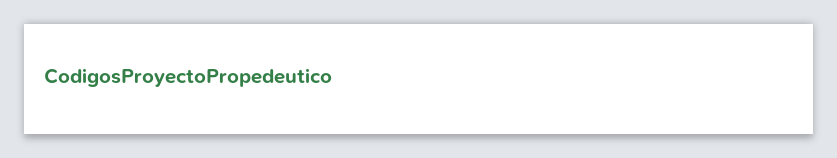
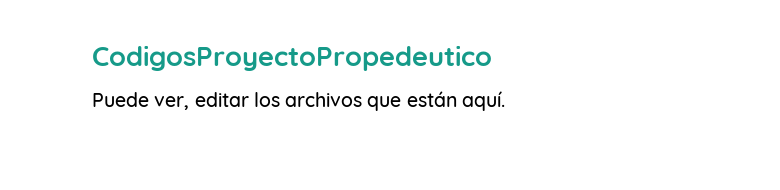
(332, 77) none -> [92,91,505,111] // Puede ver, editar los archivos que están aquí.

